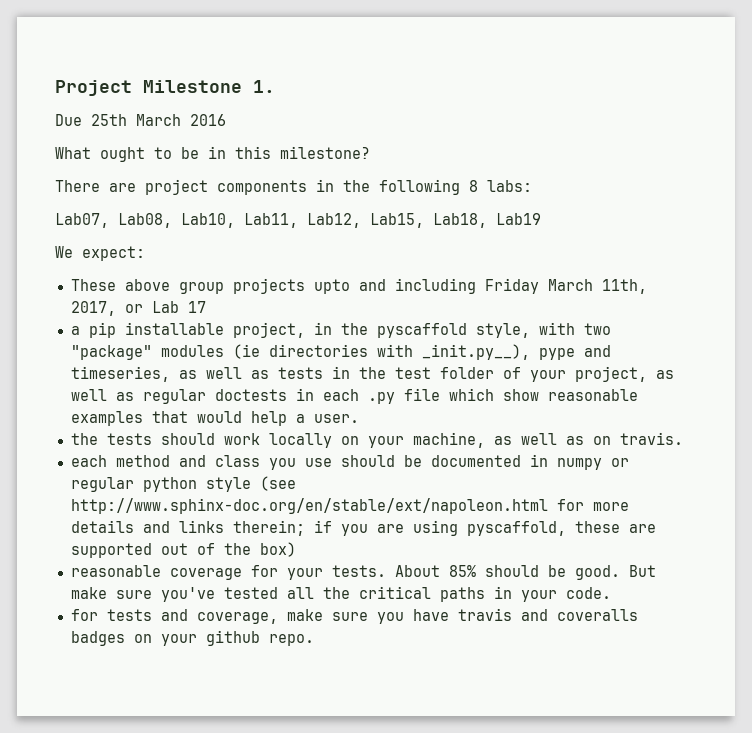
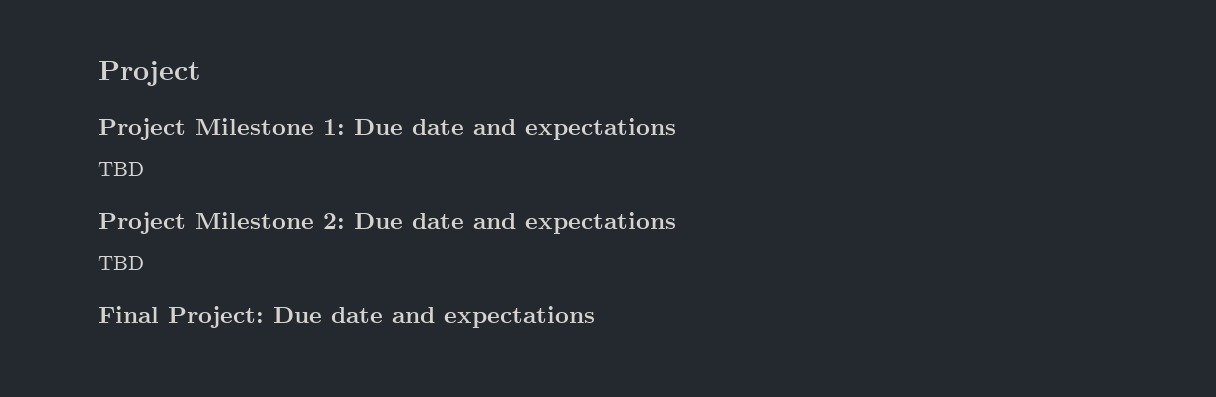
[55,80,275,96] [55,114,226,126] [55,146,370,162] [55,179,532,195] [55,213,541,228] [55,246,145,261] [70,278,647,294] [70,301,206,316] [70,322,611,338] [70,344,611,360] [70,366,674,382] [70,388,638,404] [70,411,359,426] [70,432,683,448] [70,454,629,470] [70,476,296,492] [70,498,629,514] [70,520,656,536] [70,542,296,558] [70,565,656,580] [70,586,611,602] [70,608,638,624] [70,630,314,646] Project Milestone 1. // Due 25th March 2016 // What ought to be in this milestone? // There are project components in the following 8 labs: // Lab07, Lab08, Lab10, Lab11, Lab12, Lab15, Lab18, Lab19 // We expect: // These above group projects upto and including Friday March 11th, 2017, or Lab 17 // a pip installable project, in the pyscaffold style, with two "package" modules (ie directories with _init.py__), pype and timeseries, as well as tests in the test folder of your project, as well as regular doctests in each .py file which show reasonable examples that would help a user. // the tests should work locally on your machine, as well as on travis. // each method and class you use should be documented in numpy or regular python style (see http://www.sphinx-doc.org/en/stable/ext/napoleon.html for more details and links therein; if you are using pyscaffold, these are supported out of the box) // reasonable coverage for your tests. About 85% should be good. But make sure you've tested all the critical paths in your code. // for tests and coverage, make sure you have travis and coveralls badges on your github repo. -> [98,61,201,86] [98,118,676,140] [98,162,144,176] [98,212,676,234] [98,256,144,270] [98,306,595,328] Project // Project Milestone 1: Due date and expectations // TBD // Project Milestone 2: Due date and expectations // TBD // Final Project: Due date and expectations

